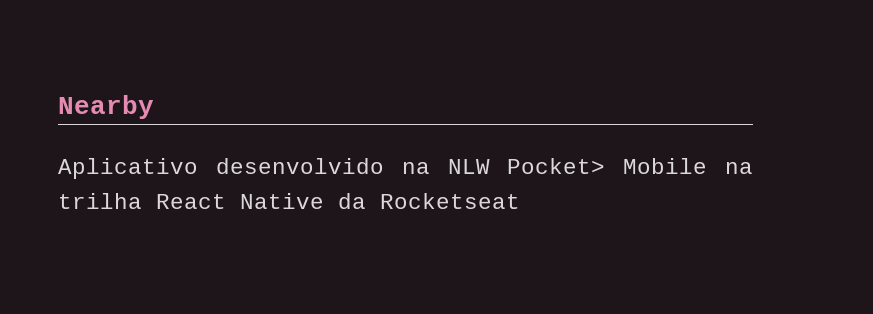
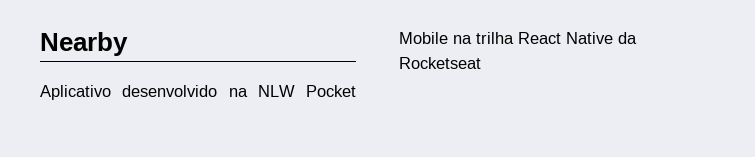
[507,158,606,174] Pocket> -> [306,85,356,97] Pocket

